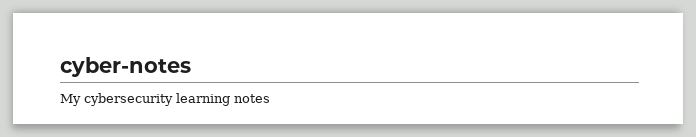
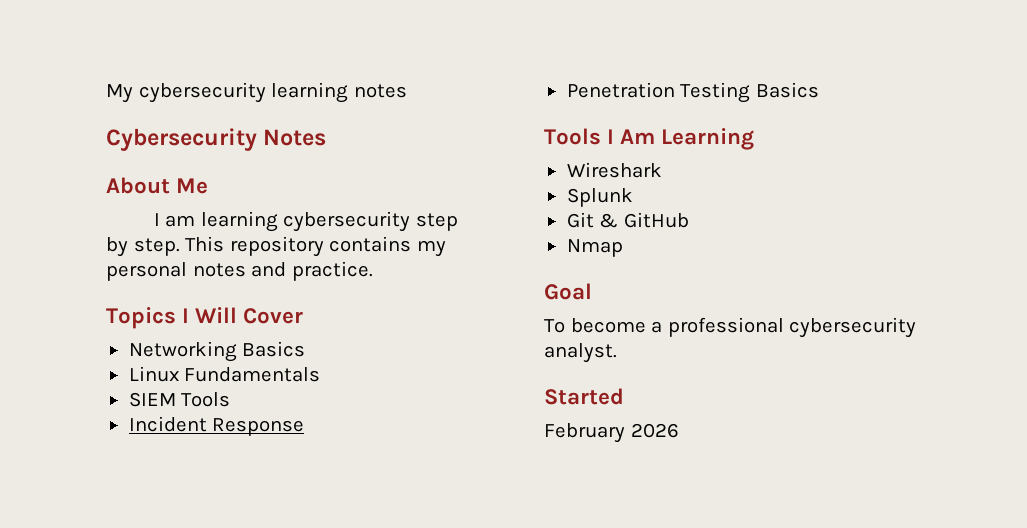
[60,57,191,77] cyber-notes // -> (106, 93) none
(270, 98) none -> [106,128,327,151] [106,177,209,194] [153,211,458,232] [106,236,446,257] [106,261,373,281] [106,307,304,329] [128,341,306,362] [128,366,321,382] [128,392,231,407] [128,416,305,436] [566,82,819,103] [544,128,755,150] [566,162,662,178] [566,188,633,207] [566,212,689,228] [566,239,623,257] [544,283,592,300] [544,317,917,338] [544,343,617,363] [544,388,624,405] [544,423,679,443] // Cybersecurity Notes // About Me // I am learning cybersecurity step by step. This repository contains my personal notes and practice. // Topics I Will Cover // Networking Basics // Linux Fundamentals // SIEM Tools // Incident Response // Penetration Testing Basics // Tools I Am Learning // Wireshark // Splunk // Git & GitHub // Nmap // Goal // To become a professional cybersecurity analyst. // Started // February 2026

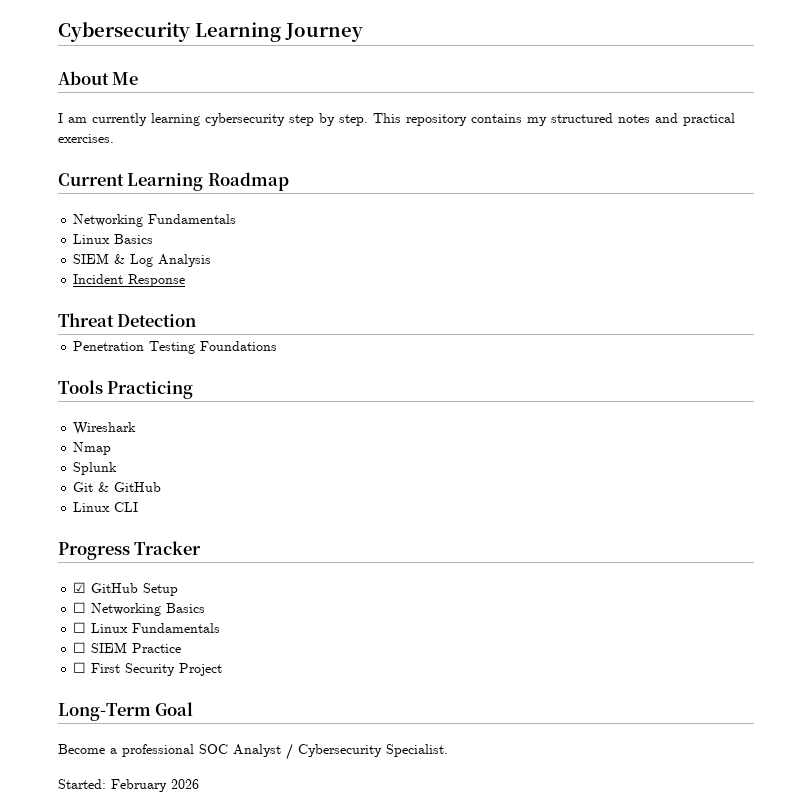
[106,82,407,103] [106,128,327,151] My cybersecurity learning notes // Cybersecurity Notes -> [58,22,363,42] Cybersecurity Learning Journey
(196, 221) none -> [92,113,147,126] currently
[106,262,187,281] personal -> [551,113,613,123] structured
[291,261,373,281] [106,307,304,329] [128,341,306,362] [128,366,321,382] [128,392,231,407] practice. // Topics I Will Cover // Networking Basics // Linux Fundamentals // SIEM Tools -> [683,113,735,126] [58,134,114,143] [58,172,289,191] [73,214,237,227] [73,234,154,244] [73,253,212,267] practical exercises. // Current Learning Roadmap // Networking Fundamentals // Linux Basics // SIEM & Log Analysis
(305, 427) none -> [58,313,197,327] // Threat Detection
[755,82,819,98] [544,128,755,150] Basics // Tools I Am Learning -> [200,341,278,351] [58,380,194,399] Foundations // Tools Practicing
(662, 170) none -> [73,442,112,455] // Nmap
[566,239,623,257] [544,283,592,300] [544,317,917,338] [544,343,617,363] [544,388,624,405] Nmap // Goal // To become a professional cybersecurity analyst. // Started // -> [73,502,139,512] [58,541,202,560] [73,582,179,596] [73,602,206,616] [73,622,221,633] [73,642,182,653] [73,662,223,676] [58,702,194,721] [58,743,448,760] [58,779,106,789] Linux CLI // Progress Tracker // ☑ GitHub Setup // ☐ Networking Basics // ☐ Linux Fundamentals // ☐ SIEM Practice // ☐ First Security Project // Long-Term Goal // Become a professional SOC Analyst / Cybersecurity Specialist. // Started:

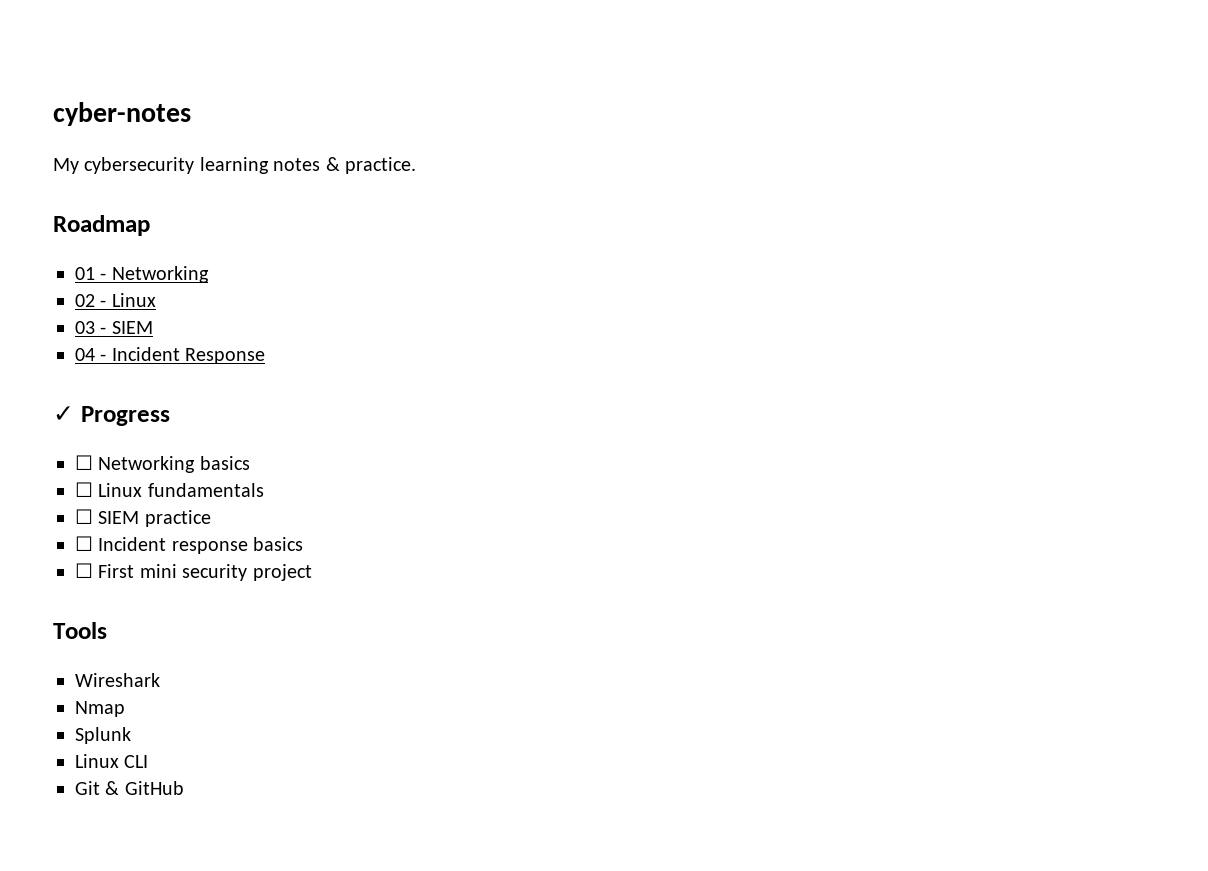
[58,22,363,42] [58,71,139,85] [58,113,735,126] [58,134,114,143] [58,173,204,191] Cybersecurity Learning Journey // About Me // I am currently learning cybersecurity step by step. This repository contains my structured notes and practical exercises. // Current Learning -> [53,102,191,126] [53,157,416,174] cyber-notes // My cybersecurity learning notes & practice. //
[73,214,237,227] [73,234,154,244] [73,253,212,267] Networking Fundamentals // Linux Basics // SIEM & Log Analysis // -> [75,266,209,283] [75,293,156,307] [75,321,153,334] [75,348,107,361] 01 - Networking // 02 - Linux // 03 - SIEM // 04 -
[58,313,197,327] [73,341,278,354] Threat Detection // Penetration Testing Foundations -> [53,406,170,426] [75,455,250,473] [75,482,264,497] [75,509,211,527] [75,536,304,554] [75,563,312,581] ✓ Progress // ☐ Networking basics // ☐ Linux fundamentals // ☐ SIEM practice // ☐ Incident response basics // ☐ First mini security project
[107,381,194,399] Practicing -> (107, 630) none
(118, 468) none -> [75,754,149,768] // Linux CLI
[73,502,139,512] [58,541,202,560] [73,582,179,596] [73,602,206,616] [73,622,221,633] [73,642,182,653] [73,662,223,676] [58,702,194,721] [58,743,448,760] [58,779,199,792] // Linux CLI // Progress Tracker // ☑ GitHub Setup // ☐ Networking Basics // ☐ Linux Fundamentals // ☐ SIEM Practice // ☐ First Security Project // Long-Term Goal // Become a professional SOC Analyst / Cybersecurity Specialist. // Started: February 2026 -> (184, 788) none

